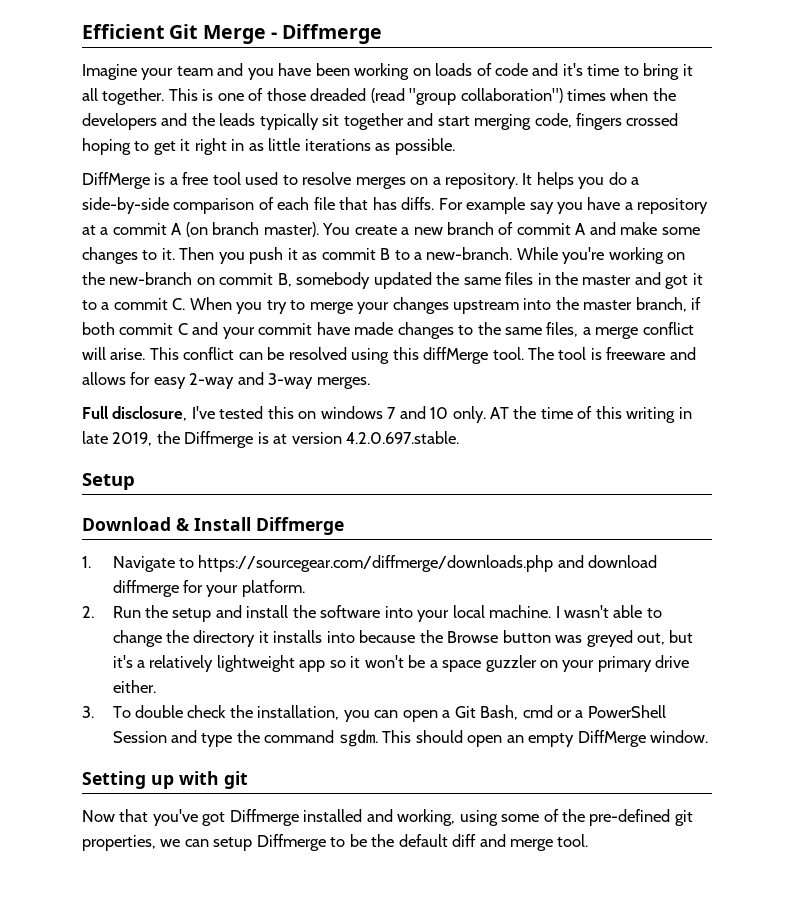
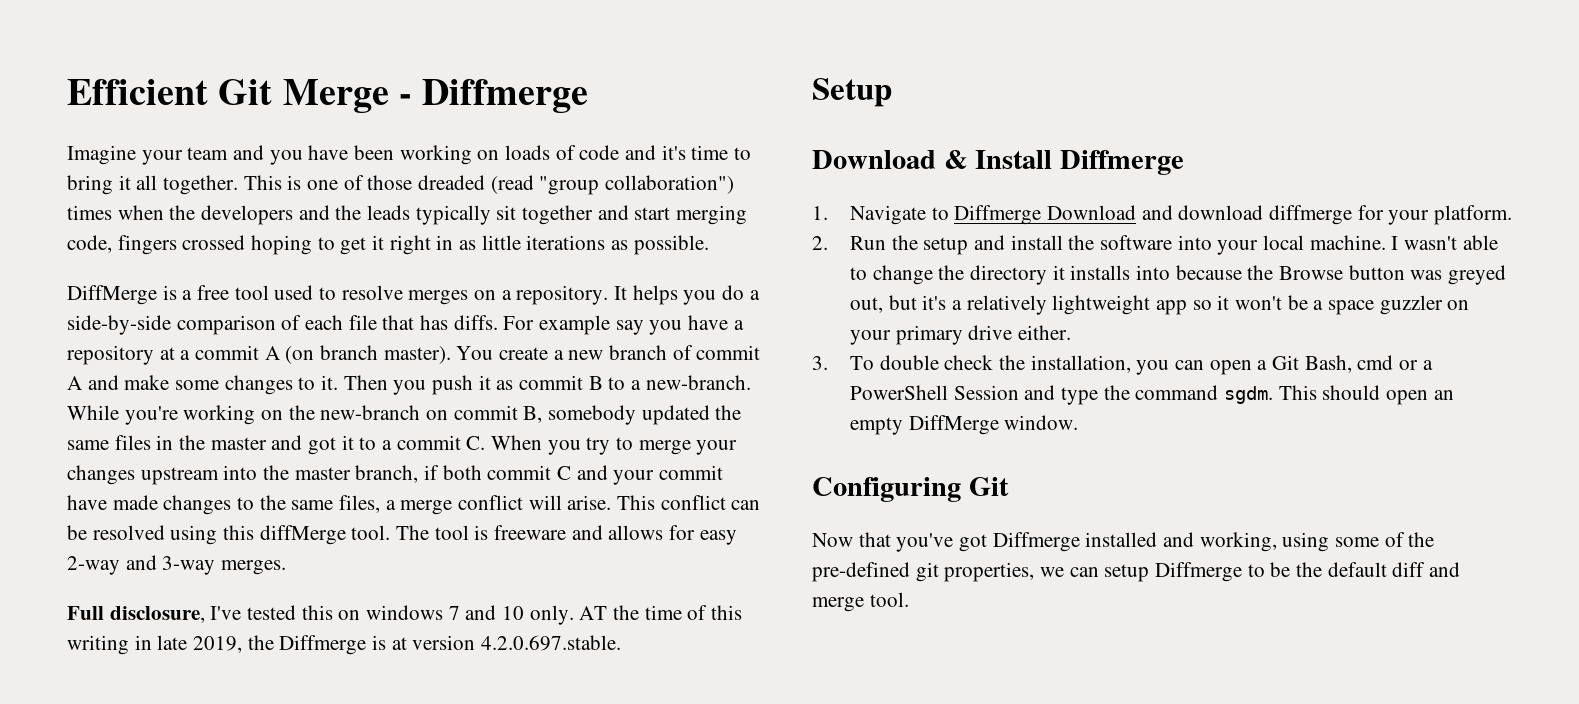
[198,555,554,572] https://sourcegear.com/diffmerge/downloads.php -> [954,205,1136,225] Diffmerge Download
[82,771,248,789] Setting up with git -> [812,477,1009,502] Configuring Git

